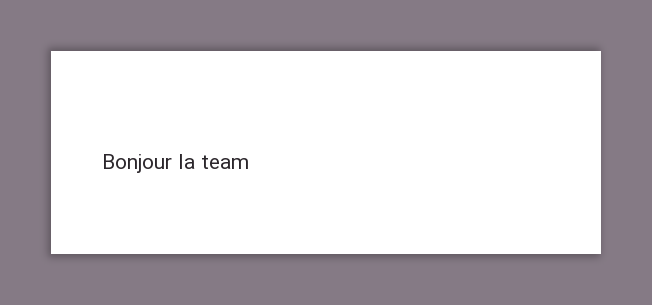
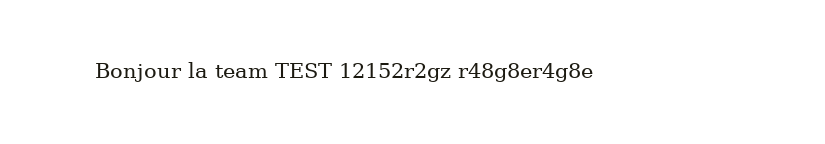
(249, 162) none -> [275,63,593,82] TEST 12152r2gz r48g8er4g8e

